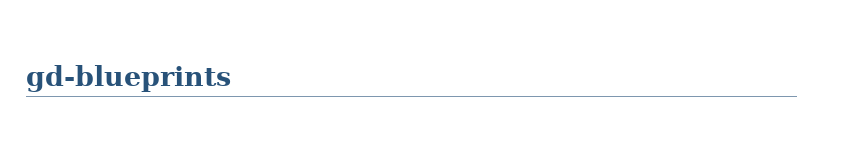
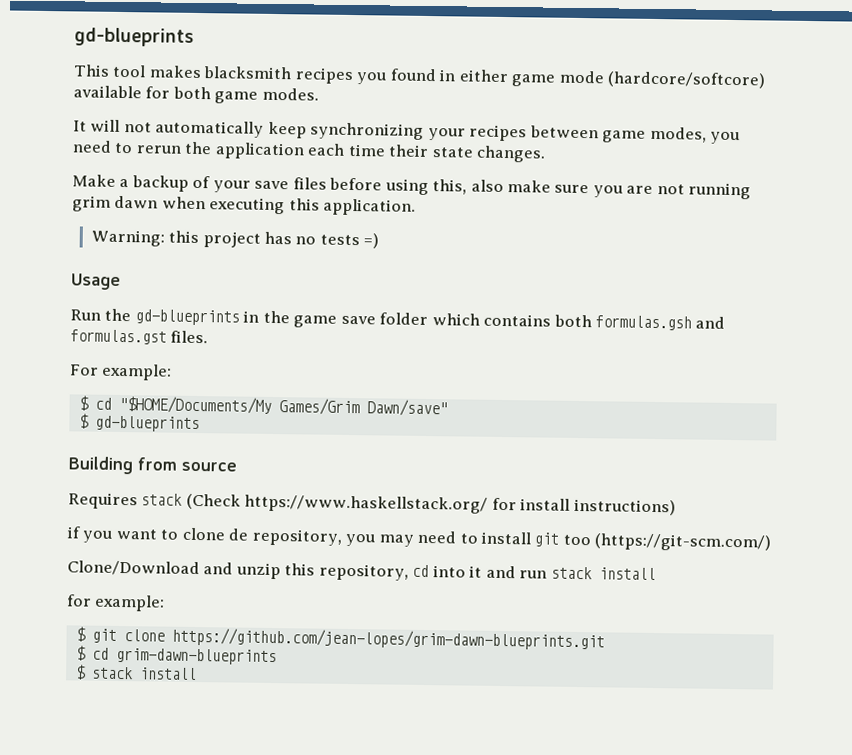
[26,65,231,92] gd-blueprints -> [74,27,194,47] [73,64,767,89] [73,85,319,104] [73,119,741,145] [72,140,547,163] [72,174,752,200] [72,195,417,216] [90,229,380,249] [71,273,121,290] [70,308,726,331] [70,329,209,345] [69,363,173,381] [78,395,448,417] [78,413,200,433] [68,456,237,475] [68,492,676,516] [67,526,772,552] [67,560,656,581] [66,594,166,612] [75,626,605,651] [75,645,277,666] [75,664,197,681] gd-blueprints // This tool makes blacksmith recipes you found in either game mode (hardcore/softcore) available for both game modes. // It will not automatically keep synchronizing your recipes between game modes, you need to rerun the application each time their state changes. // Make a backup of your save files before using this, also make sure you are not running grim dawn when executing this application. // Warning: this project has no tests =) // Usage // Run the gd-blueprints in the game save folder which contains both formulas.gsh and formulas.gst files. // For example: // $ cd "$HOME/Documents/My Games/Grim Dawn/save" // $ gd-blueprints // Building from source // Requires stack (Check https://www.haskellstack.org/ for install instructions) // if you want to clone de repository, you may need to install git too (https://git-scm.com/) // Clone/Download and unzip this repository, cd into it and run stack install // for example: // $ git clone https://github.com/jean-lopes/grim-dawn-blueprints.git // $ cd grim-dawn-blueprints // $ stack install

